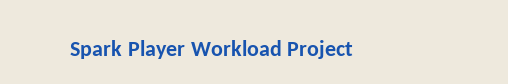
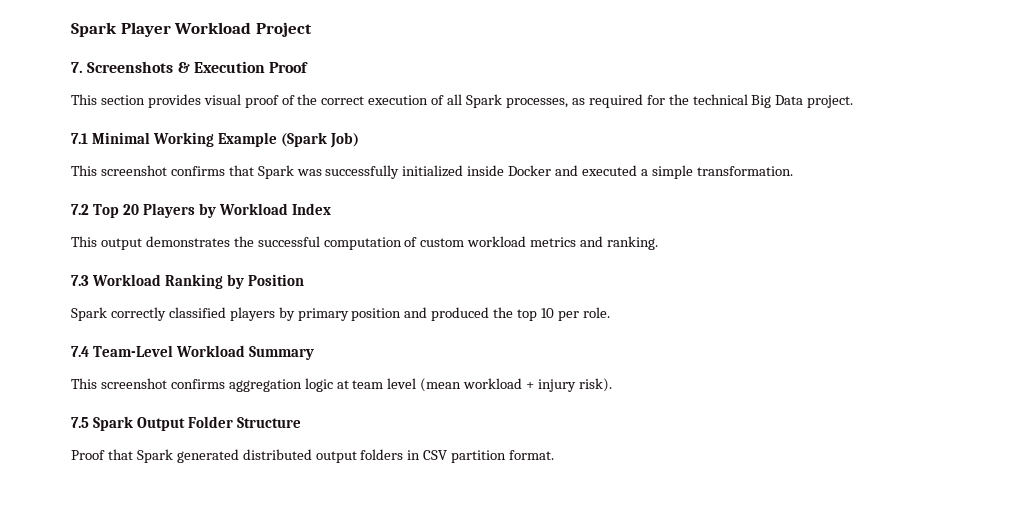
(354, 49) none -> [71,61,309,73] [71,94,854,108] [71,132,360,148] [71,165,793,179] [71,203,332,218] [71,236,659,250] [71,274,305,289] [71,307,610,321] [71,345,315,360] [71,378,612,392] [71,416,302,431] [71,449,555,463] // 7. Screenshots & Execution Proof // This section provides visual proof of the correct execution of all Spark processes, as required for the technical Big Data project. // 7.1 Minimal Working Example (Spark Job) // This screenshot confirms that Spark was successfully initialized inside Docker and executed a simple transformation. // 7.2 Top 20 Players by Workload Index // This output demonstrates the successful computation of custom workload metrics and ranking. // 7.3 Workload Ranking by Position // Spark correctly classified players by primary position and produced the top 10 per role. // 7.4 Team-Level Workload Summary // This screenshot confirms aggregation logic at team level (mean workload + injury risk). // 7.5 Spark Output Folder Structure // Proof that Spark generated distributed output folders in CSV partition format.

